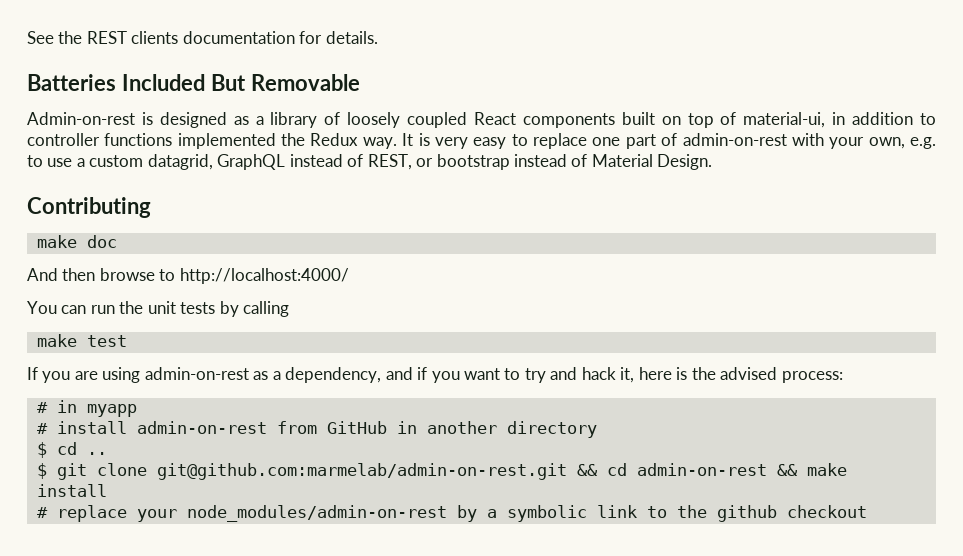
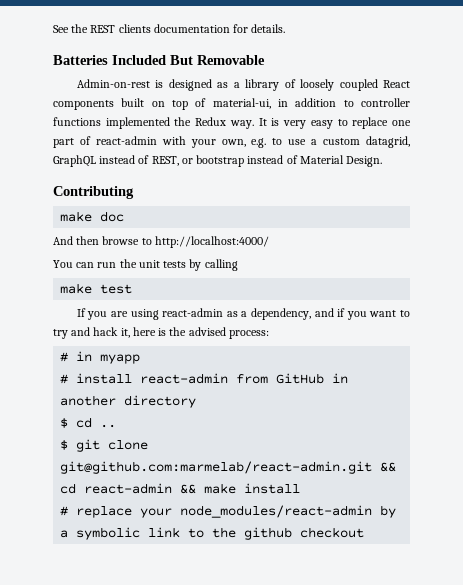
[682,133,787,146] admin-on-rest -> [95,136,157,145] react-admin
[144,367,249,380] admin-on-rest -> [162,308,224,317] react-admin
[136,421,267,434] admin-on-rest -> [140,373,229,384] react-admin
[156,463,567,480] git@github.com:marmelab/admin-on-rest.git -> [60,461,373,474] git@github.com:marmelab/react-admin.git
[636,463,767,476] admin-on-rest -> [84,483,173,494] react-admin
[186,505,447,522] node_modules/admin-on-rest -> [180,505,373,518] node_modules/react-admin

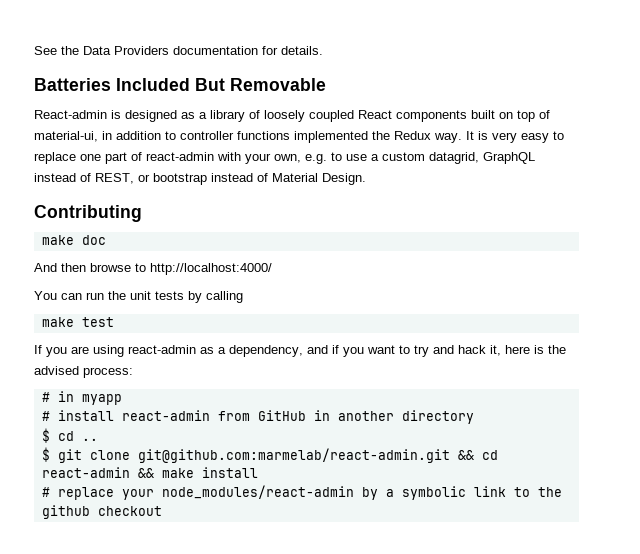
[90,24,151,33] REST clients -> [83,46,169,55] Data Providers
[76,79,150,88] Admin-on-rest -> [34,110,107,119] React-admin

